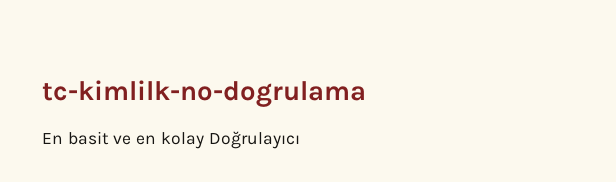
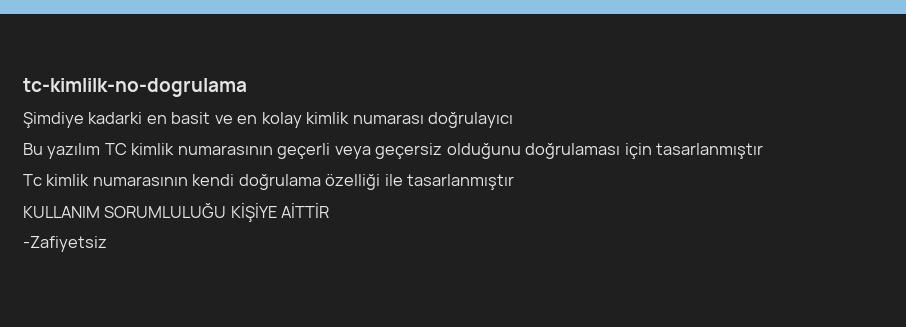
[42,133,63,144] En -> [23,112,167,128] Şimdiye kadarki en
[208,131,300,149] Doğrulayıcı -> [306,112,514,128] [23,143,764,159] [23,174,515,190] [23,203,330,222] [23,236,107,252] kimlik numarası doğrulayıcı // Bu yazılım TC kimlik numarasının geçerli veya geçersiz olduğunu doğrulaması için tasarlanmıştır // Tc kimlik numarasının kendi doğrulama özelliği ile tasarlanmıştır // KULLANIM SORUMLULUĞU KİŞİYE AİTTİR // -Zafiyetsiz

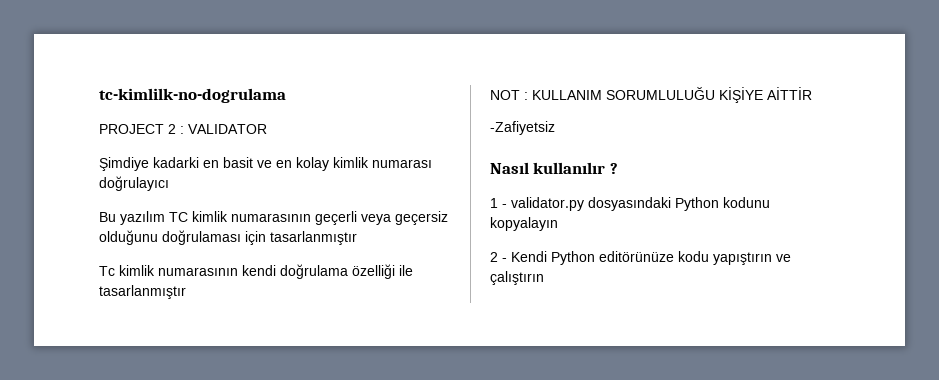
(247, 87) none -> [99,124,267,134] // PROJECT 2 : VALIDATOR
(515, 182) none -> [490,90,528,100] NOT :
(107, 244) none -> [490,162,618,174] [490,197,770,211] [490,217,558,231] [490,251,791,265] [490,271,544,285] // Nasıl kullanılır ? // 1 - validator.py dosyasındaki Python kodunu kopyalayın // 2 - Kendi Python editörünüze kodu yapıştırın ve çalıştırın

